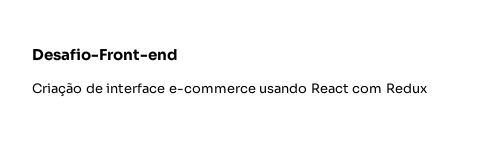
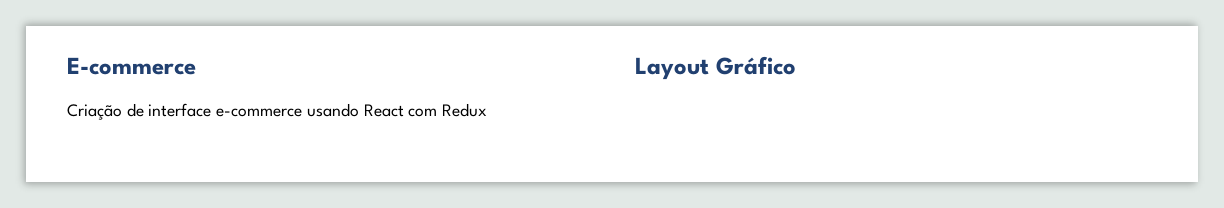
[32,48,178,61] Desafio-Front-end -> [67,57,196,75] E-commerce
(428, 88) none -> [635,56,796,80] // Layout Gráfico

